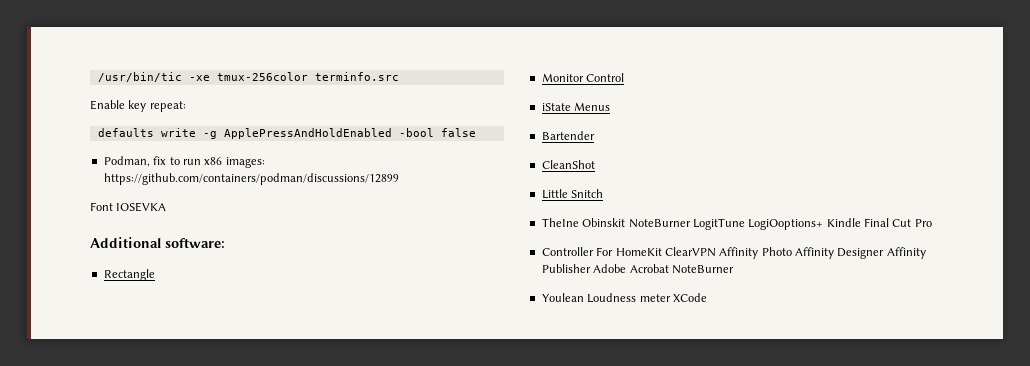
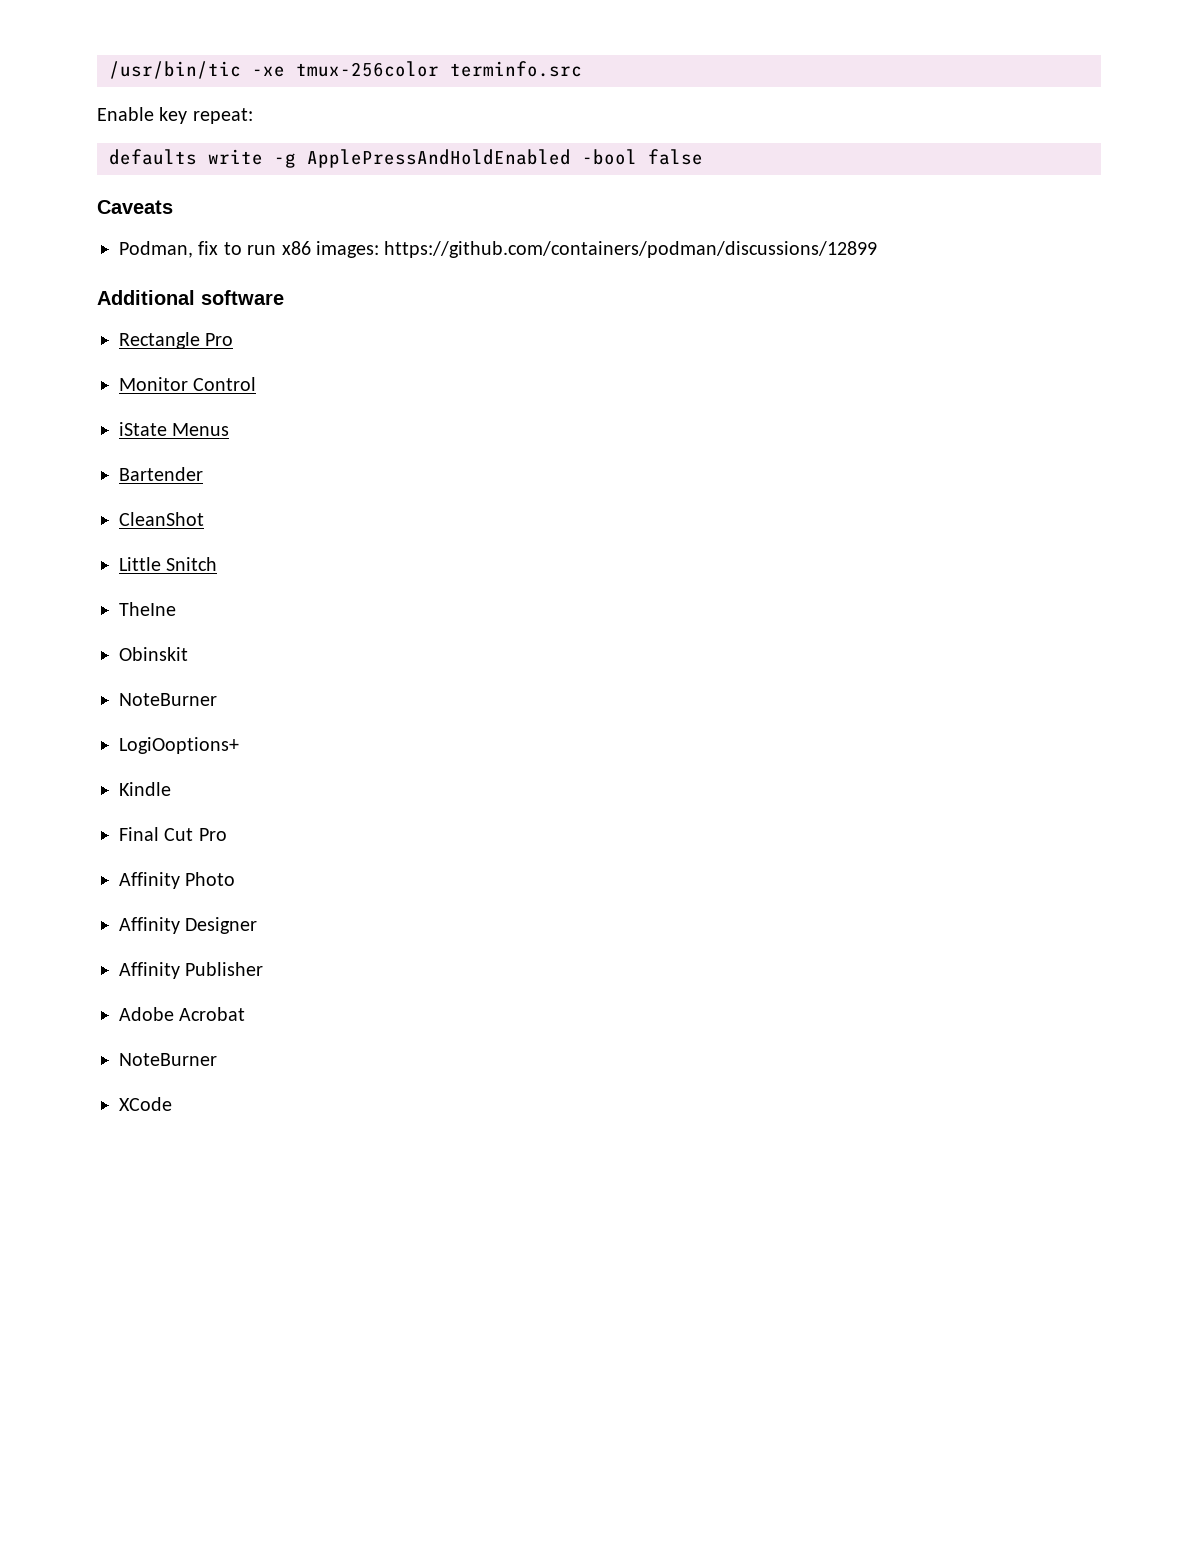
(476, 132) none -> [97,200,173,214] // Caveats
[90,202,167,212] // Font IOSEVKA -> (878, 249) none
[165,238,225,248] software: -> [201,290,284,305] software
(155, 275) none -> [205,333,234,346] Pro
(579, 222) none -> (176, 609) //
[628,218,745,230] NoteBurner LogitTune -> [119,693,217,706] // NoteBurner //
(824, 224) none -> (239, 745) //
(861, 222) none -> (171, 789) //
[541,247,716,257] Controller For HomeKit ClearVPN -> (227, 834) none
(792, 251) none -> (236, 879) //
(885, 253) none -> (258, 925) //
(591, 268) none -> (264, 969) //
[671,265,734,274] [541,293,671,303] NoteBurner // Youlean Loudness meter -> [119,1053,217,1066] // NoteBurner //

